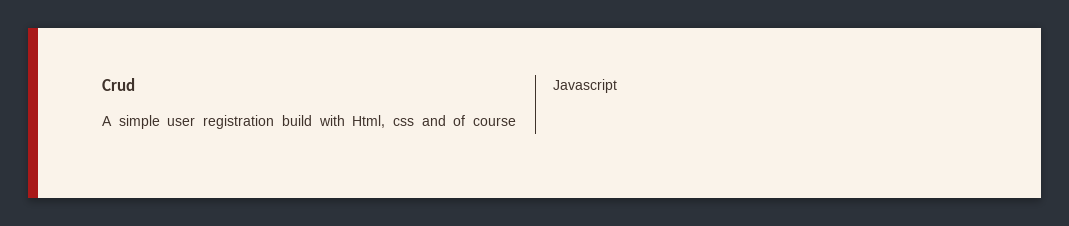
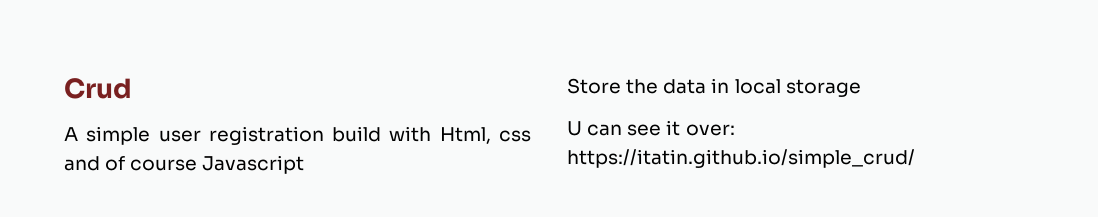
(617, 86) none -> [567,78,861,97] [567,120,735,136] [567,149,915,168] // Store the data in local storage // U can see it over: https://itatin.github.io/simple_crud/

